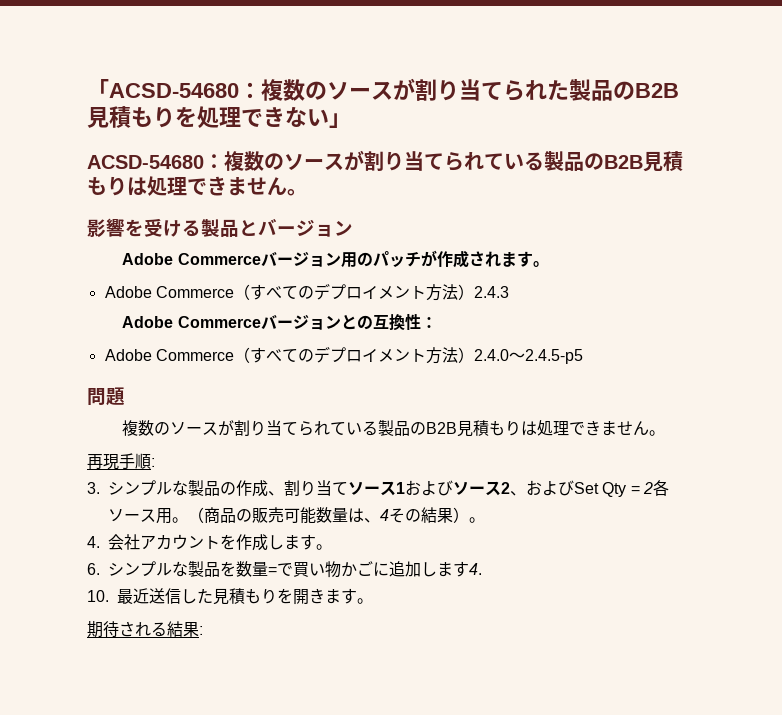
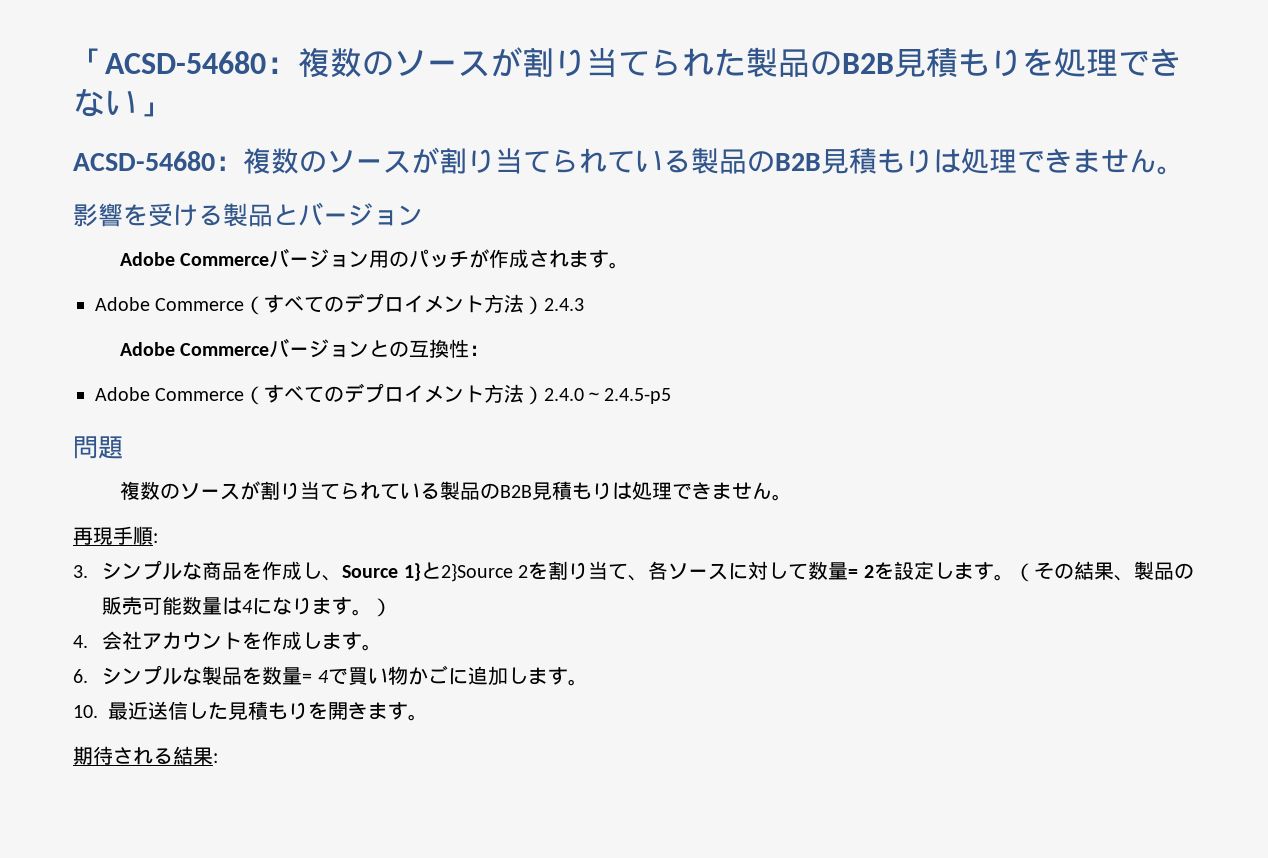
[188,480,669,497] [108,507,220,524] 製品の作成、割り当てソース1およびソース2、およびSet Qty = 2各ソース用。（商 -> [202,561,1154,582] 商品を作成し、Source 1}と2}Source 2を割り当て、各ソースに対して数量= 2を設定します。（その結果、製
[364,507,485,523] 、4その結果）。 -> [242,597,393,617] 4になります。）
(277, 571) none -> [317,670,329,683] 4
[469,563,482,575] 4. -> [567,679,588,686] 。

